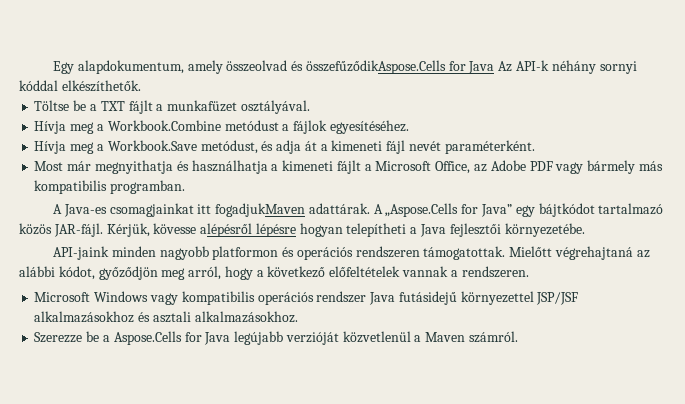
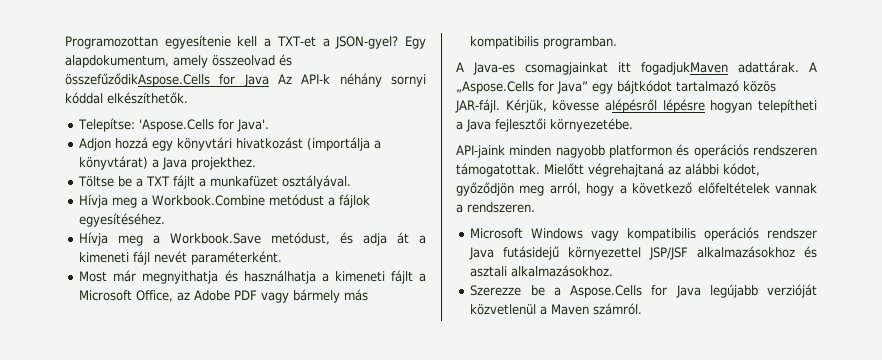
(52, 67) none -> [65,35,399,49] Programozottan egyesítenie kell a TXT-et a JSON-gyel?
(141, 86) none -> [78,118,270,132] [79,137,382,151] [79,156,257,170] // Telepítse: 'Aspose.Cells for Java'. // Adjon hozzá egy könyvtári hivatkozást (importálja a könyvtárat) a Java projekthez.

